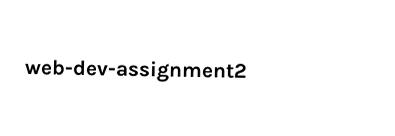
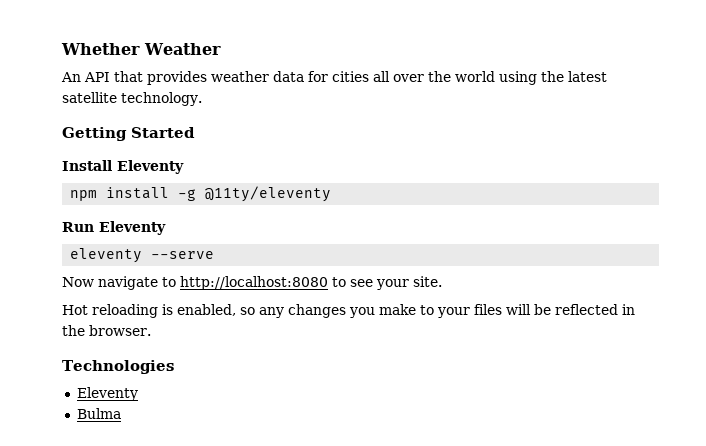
[24,58,248,84] web-dev-assignment2 -> [61,43,221,55] [61,71,607,85] [62,92,202,106] [62,127,195,141] [62,160,184,174] [70,186,332,202] [62,221,166,235] [70,248,215,263] [62,276,442,290] [62,304,635,318] [62,325,151,336] [62,360,174,374] [76,387,138,401] [76,408,121,419] Whether Weather // An API that provides weather data for cities all over the world using the latest satellite technology. // Getting Started // Install Eleventy // npm install -g @11ty/eleventy // Run Eleventy // eleventy --serve // Now navigate to http://localhost:8080 to see your site. // Hot reloading is enabled, so any changes you make to your files will be reflected in the browser. // Technologies // Eleventy // Bulma

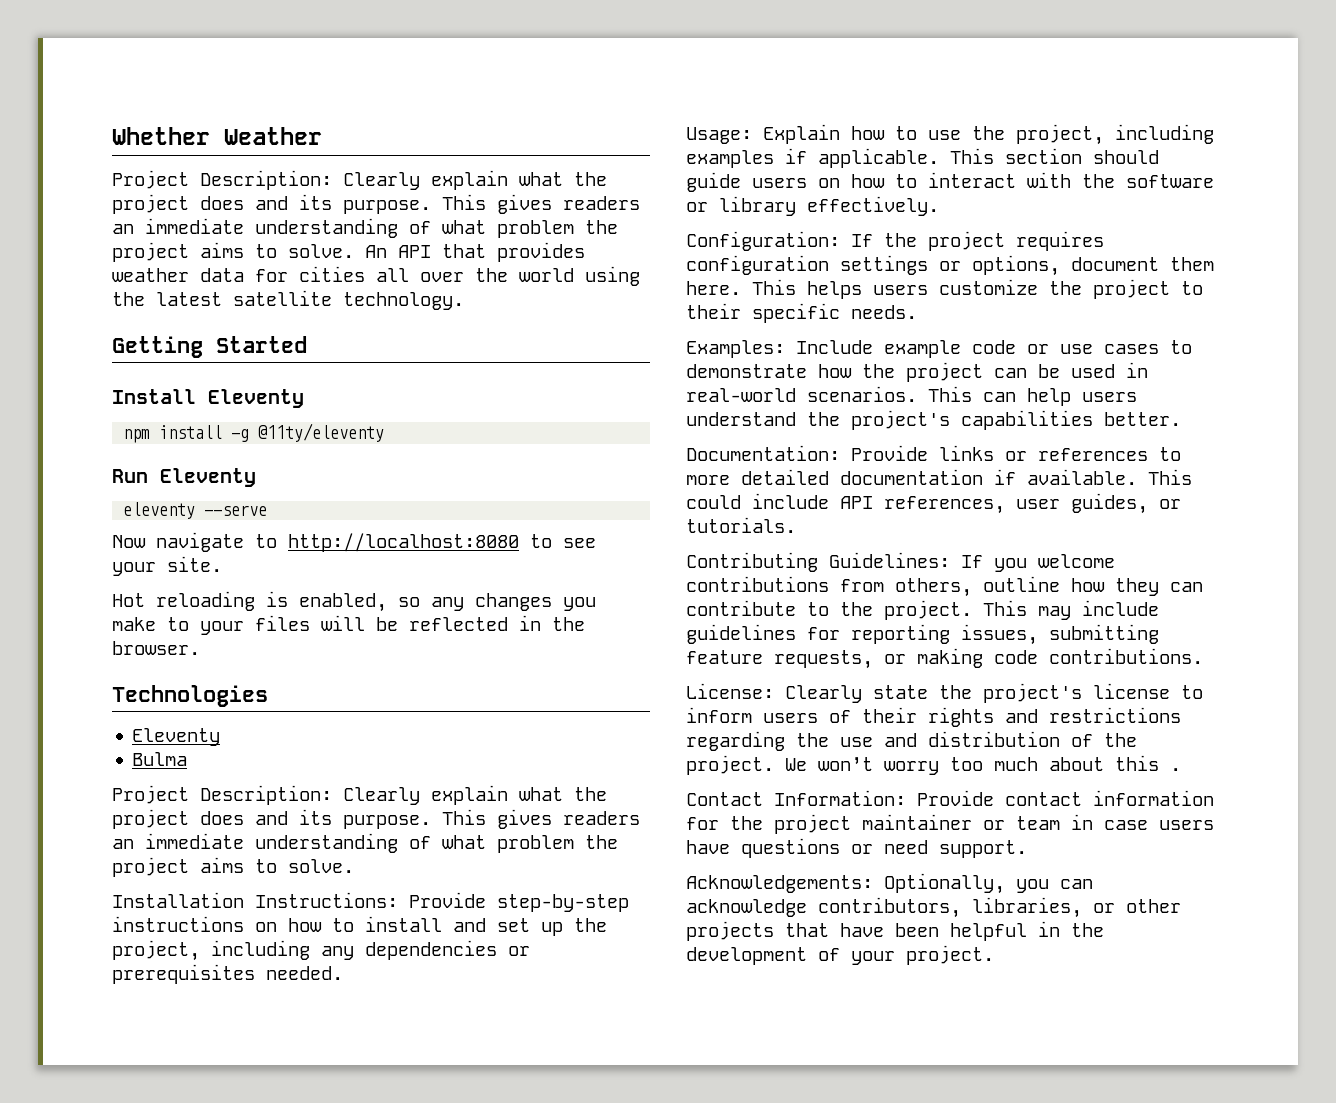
(221, 49) none -> [112,170,607,190] [112,194,640,214] [112,218,618,238] [112,242,354,262] Project Description: Clearly explain what the project does and its purpose. This gives readers an immediate understanding of what problem the project aims to solve.
(121, 413) none -> [112,785,607,805] [112,809,640,829] [112,833,618,853] [112,857,354,877] [112,892,629,912] [112,916,607,936] [112,940,530,961] [112,964,343,984] [686,124,1214,145] [686,148,1159,168] [686,172,1214,192] [686,196,939,216] [686,231,1104,251] [686,255,1214,276] [686,279,1203,299] [686,303,917,323] [686,340,1192,358] [686,362,1148,382] [686,386,1137,406] [686,410,1181,430] [686,445,1181,461] [686,469,1192,485] [686,493,1181,514] [686,517,796,533] [686,552,1115,572] [686,576,1203,597] [686,600,1159,620] [686,624,1159,645] [686,648,1203,669] [686,683,1203,703] [686,707,1181,727] [686,731,1137,751] [686,755,1181,775] [686,790,1214,806] [686,814,1214,834] [686,838,1027,858] [686,873,1093,894] [686,897,1181,918] [686,921,1104,941] [686,945,994,965] // Project Description: Clearly explain what the project does and its purpose. This gives readers an immediate understanding of what problem the project aims to solve. // Installation Instructions: Provide step-by-step instructions on how to install and set up the project, including any dependencies or prerequisites needed. // Usage: Explain how to use the project, including examples if applicable. This section should guide users on how to interact with the software or library effectively. // Configuration: If the project requires configuration settings or options, document them here. This helps users customize the project to their specific needs. // Examples: Include example code or use cases to demonstrate how the project can be used in real-world scenarios. This can help users understand the project's capabilities better. // Documentation: Provide links or references to more detailed documentation if available. This could include API references, user guides, or tutorials. // Contributing Guidelines: If you welcome contributions from others, outline how they can contribute to the project. This may include guidelines for reporting issues, submitting feature requests, or making code contributions. // License: Clearly state the project's license to inform users of their rights and restrictions regarding the use and distribution of the project. We won’t worry too much about this . // Contact Information: Provide contact information for the project maintainer or team in case users have questions or need support. // Acknowledgements: Optionally, you can acknowledge contributors, libraries, or other projects that have been helpful in the development of your project.

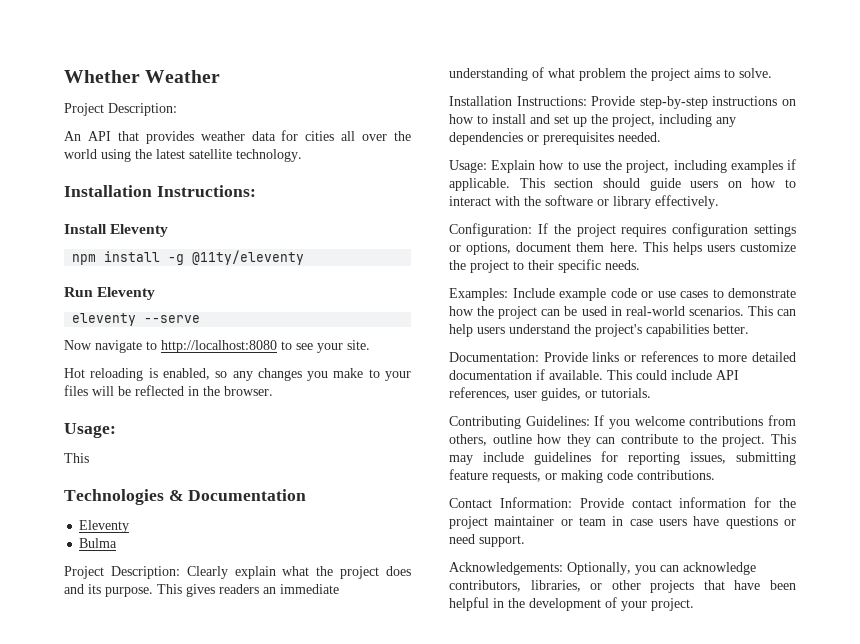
[343,170,607,190] [112,194,640,214] [112,218,618,238] [112,242,354,262] Clearly explain what the project does and its purpose. This gives readers an immediate understanding of what problem the project aims to solve. -> (177, 109) //
[112,336,307,358] Getting Started -> [64,185,256,197] Installation Instructions:
(200, 648) none -> [64,423,116,438] [64,453,89,463] // Usage: // This
(268, 696) none -> [168,489,307,501] & Documentation
[686,683,1203,703] [686,707,1181,727] [686,731,1137,751] [686,755,1181,775] // License: Clearly state the project's license to inform users of their rights and restrictions regarding the use and distribution of the project. We won’t worry too much about this . -> (715, 475) none

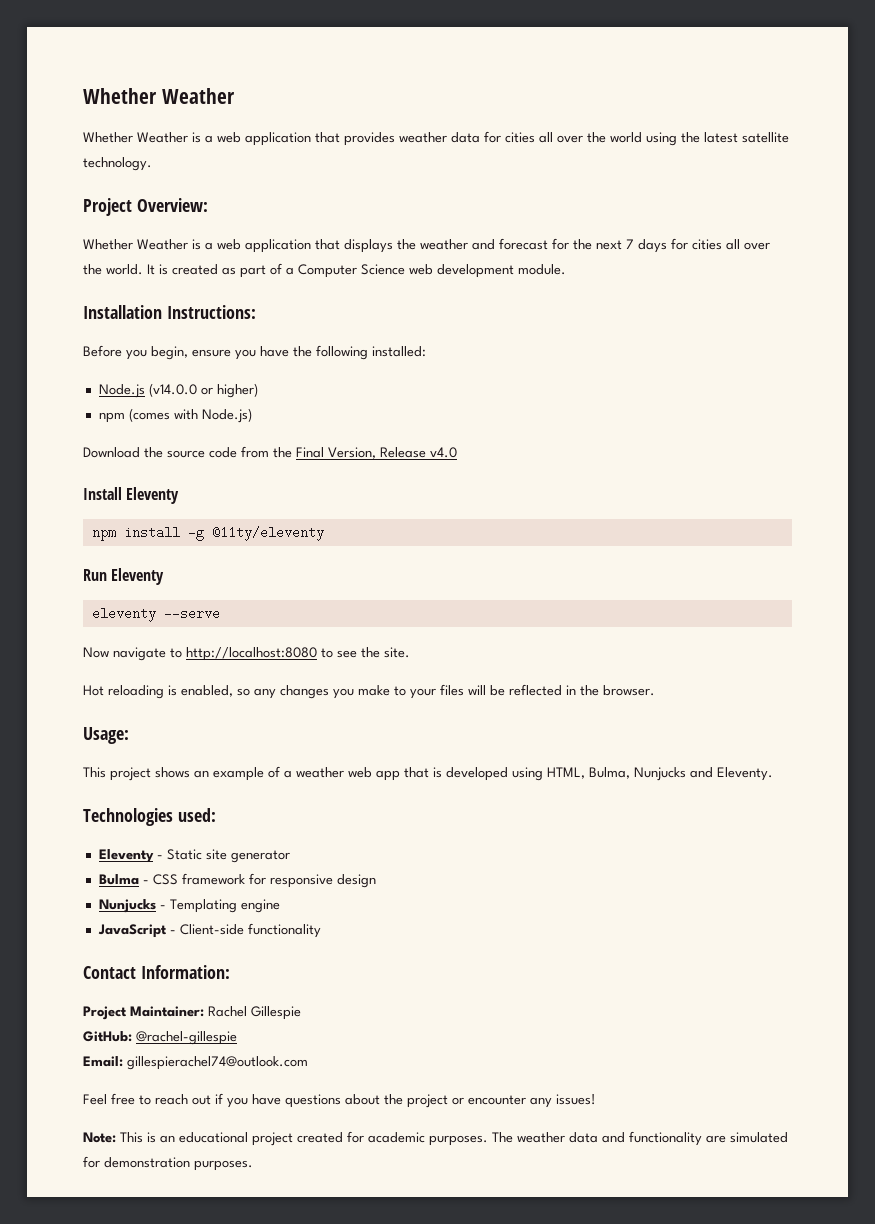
[64,103,177,116] [64,131,111,141] Project Description: // An API -> [83,132,311,146] Whether Weather is a web application
[64,185,256,197] Installation Instructions: -> [83,198,208,216] [83,238,770,253] [83,263,566,278] [83,305,256,319] [83,345,426,360] [98,383,258,398] [98,408,252,423] [83,446,457,459] Project Overview: // Whether Weather is a web application that displays the weather and forecast for the next 7 days for cities all over the world. It is created as part of a Computer Science web development module. // Installation Instructions: // Before you begin, ensure you have the following installed: // Node.js (v14.0.0 or higher) // npm (comes with Node.js) // Download the source code from the Final Version, Release v4.0
[317,343,343,353] your -> [361,647,380,658] the
(89, 458) none -> [110,766,773,781] project shows an example of a weather web app that is developed using HTML, Bulma, Nunjucks and Eleventy.
[168,489,307,501] [79,520,130,533] [79,538,118,548] [64,566,411,579] [64,584,339,597] [449,67,772,81] [449,96,796,109] [449,114,736,127] [449,132,661,145] [449,159,796,173] [449,178,796,191] [449,195,719,209] [449,223,796,237] [449,242,796,255] [449,259,640,273] [449,288,796,301] [449,306,796,319] [449,324,749,337] [449,351,796,362] [449,369,739,380] [449,387,651,401] [449,415,796,429] [449,434,796,447] [449,451,796,465] [449,469,715,483] [449,497,796,508] [449,516,796,529] [449,534,525,547] [449,562,756,575] [449,580,796,593] [449,597,694,611] & Documentation // Eleventy // Bulma // Project Description: Clearly explain what the project does and its purpose. This gives readers an immediate understanding of what problem the project aims to solve. // Installation Instructions: Provide step-by-step instructions on how to install and set up the project, including any dependencies or prerequisites needed. // Usage: Explain how to use the project, including examples if applicable. This section should guide users on how to interact with the software or library effectively. // Configuration: If the project requires configuration settings or options, document them here. This helps users customize the project to their specific needs. // Examples: Include example code or use cases to demonstrate how the project can be used in real-world scenarios. This can help users understand the project's capabilities better. // Documentation: Provide links or references to more detailed documentation if available. This could include API references, user guides, or tutorials. // Contributing Guidelines: If you welcome contributions from others, outline how they can contribute to the project. This may include guidelines for reporting issues, submitting feature requests, or making code contributions. // Contact Information: Provide contact information for the project maintainer or team in case users have questions or need support. // Acknowledgements: Optionally, you can acknowledge contributors, libraries, or other projects that have been helpful in the development of your project. -> [177,808,216,822] [98,849,290,863] [98,873,376,888] [98,899,280,913] [97,923,321,938] [83,965,230,979] [83,1006,301,1020] [83,1031,237,1045] [83,1056,308,1070] [83,1093,596,1108] [83,1131,788,1146] [83,1156,253,1171] used: // Eleventy - Static site generator // Bulma - CSS framework for responsive design // Nunjucks - Templating engine // JavaScript - Client-side functionality // Contact Information: // Project Maintainer: Rachel Gillespie // GitHub: @rachel-gillespie // Email: gillespierachel74@outlook.com // Feel free to reach out if you have questions about the project or encounter any issues! // Note: This is an educational project created for academic purposes. The weather data and functionality are simulated for demonstration purposes.

